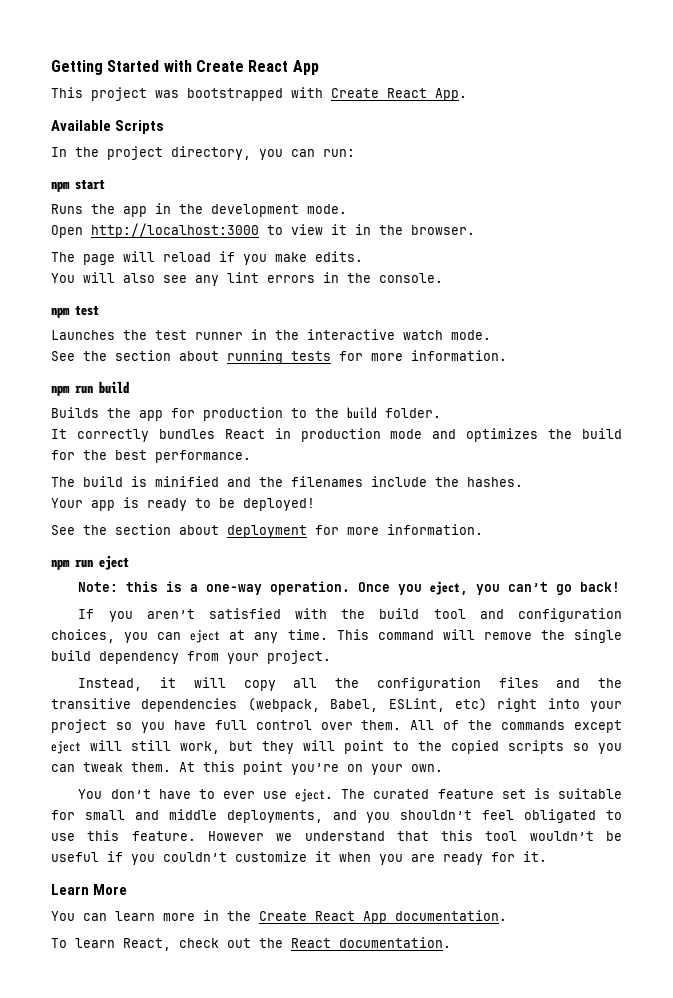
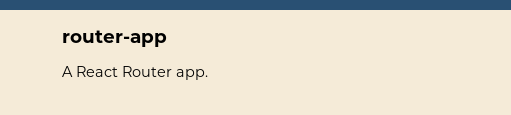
[51,60,319,75] [51,87,467,101] [51,120,165,134] [51,146,355,160] [51,179,105,192] [51,203,347,217] [51,223,475,238] [51,251,363,265] [51,272,443,286] [51,305,99,318] [51,329,491,340] [51,350,507,364] [51,381,129,396] [51,407,441,421] [51,428,622,442] [51,450,251,463] [51,476,523,487] [51,497,315,511] [51,524,483,538] [51,555,129,570] [78,581,621,595] [78,608,623,622] [51,629,622,643] [51,650,331,664] [78,677,622,691] [51,698,622,712] [51,719,623,733] [51,740,622,754] [51,761,443,775] [78,788,622,802] [51,809,622,823] [51,830,622,841] [51,851,547,865] [51,884,128,895] [51,910,507,924] [51,937,451,951] Getting Started with Create React App // This project was bootstrapped with Create React App. // Available Scripts // In the project directory, you can run: // npm start // Runs the app in the development mode. // Open http://localhost:3000 to view it in the browser. // The page will reload if you make edits. // You will also see any lint errors in the console. // npm test // Launches the test runner in the interactive watch mode. // See the section about running tests for more information. // npm run build // Builds the app for production to the build folder. // It correctly bundles React in production mode and optimizes the build for the best performance. // The build is minified and the filenames include the hashes. // Your app is ready to be deployed! // See the section about deployment for more information. // npm run eject // Note: this is a one-way operation. Once you eject, you can’t go back! // If you aren’t satisfied with the build tool and configuration choices, you can eject at any time. This command will remove the single build dependency from your project. // Instead, it will copy all the configuration files and the transitive dependencies (webpack, Babel, ESLint, etc) right into your project so you have full control over them. All of the commands except eject will still work, but they will point to the copied scripts so you can tweak them. At this point you’re on your own. // You don’t have to ever use eject. The curated feature set is suitable for small and middle deployments, and you shouldn’t feel obligated to use this feature. However we understand that this tool wouldn’t be useful if you couldn’t customize it when you are ready for it. // Learn More // You can learn more in the Create React App documentation. // To learn React, check out the React documentation. -> [62,30,167,47] [62,66,208,80] router-app // A React Router app.

